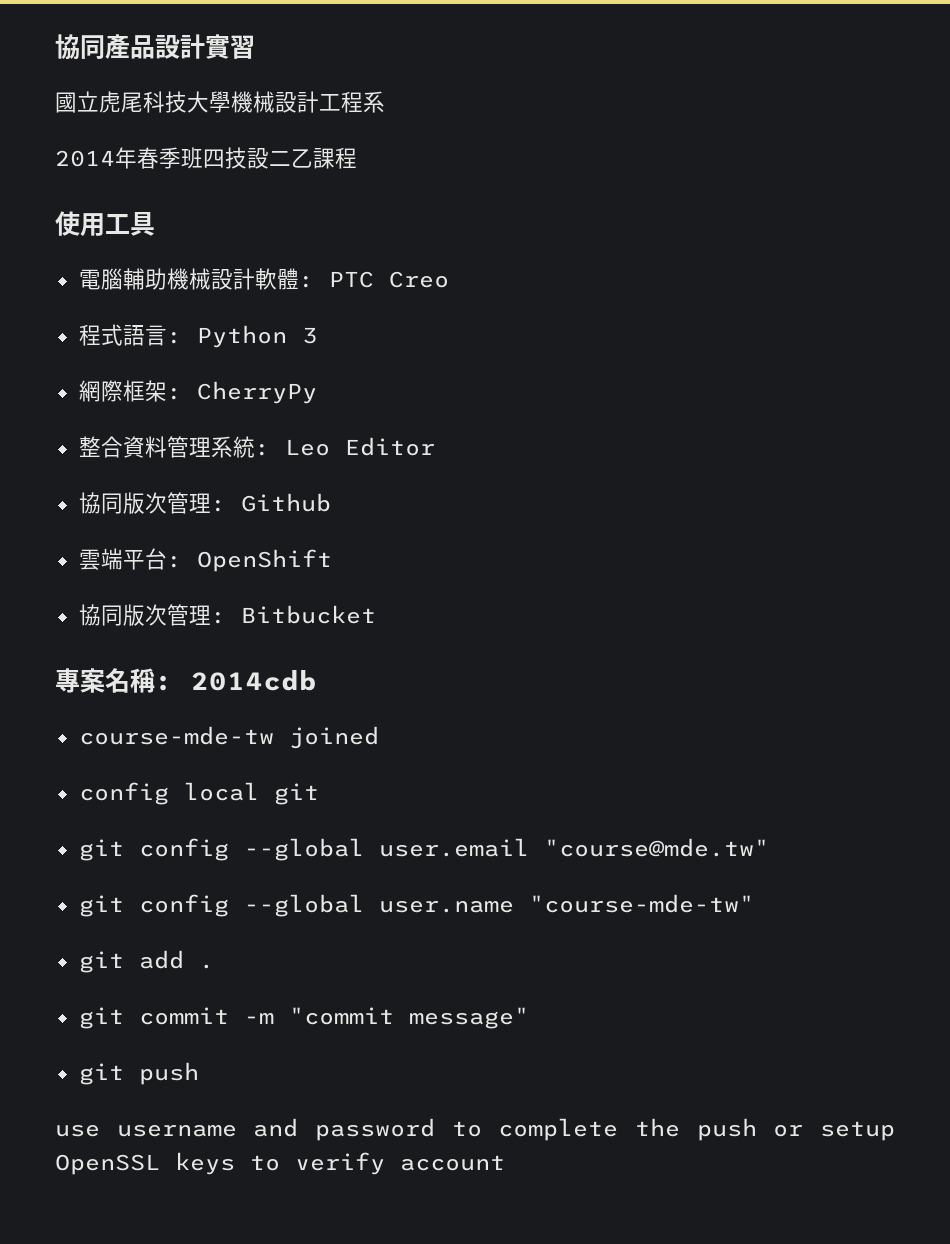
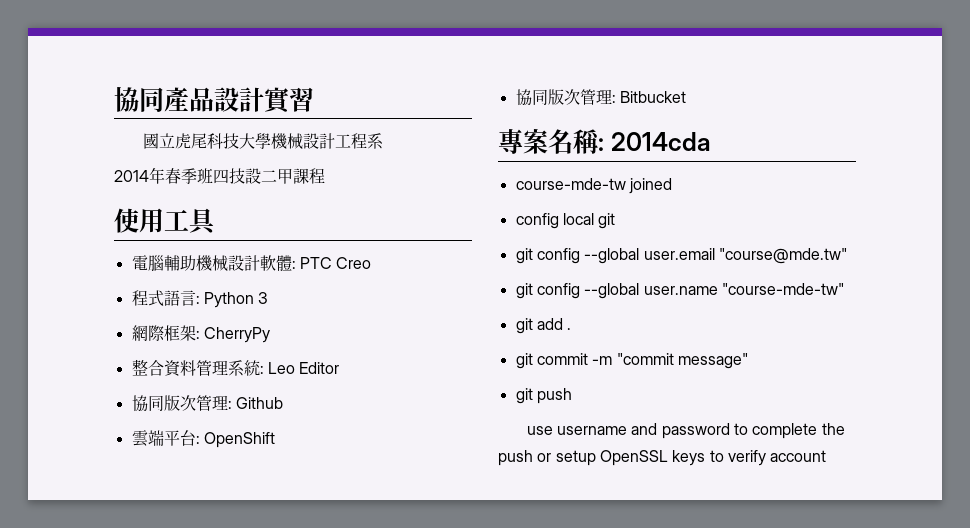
[291,149,313,168] 乙 -> [277,168,293,184] 甲
[191,670,317,691] 2014cdb -> [610,132,711,151] 2014cda

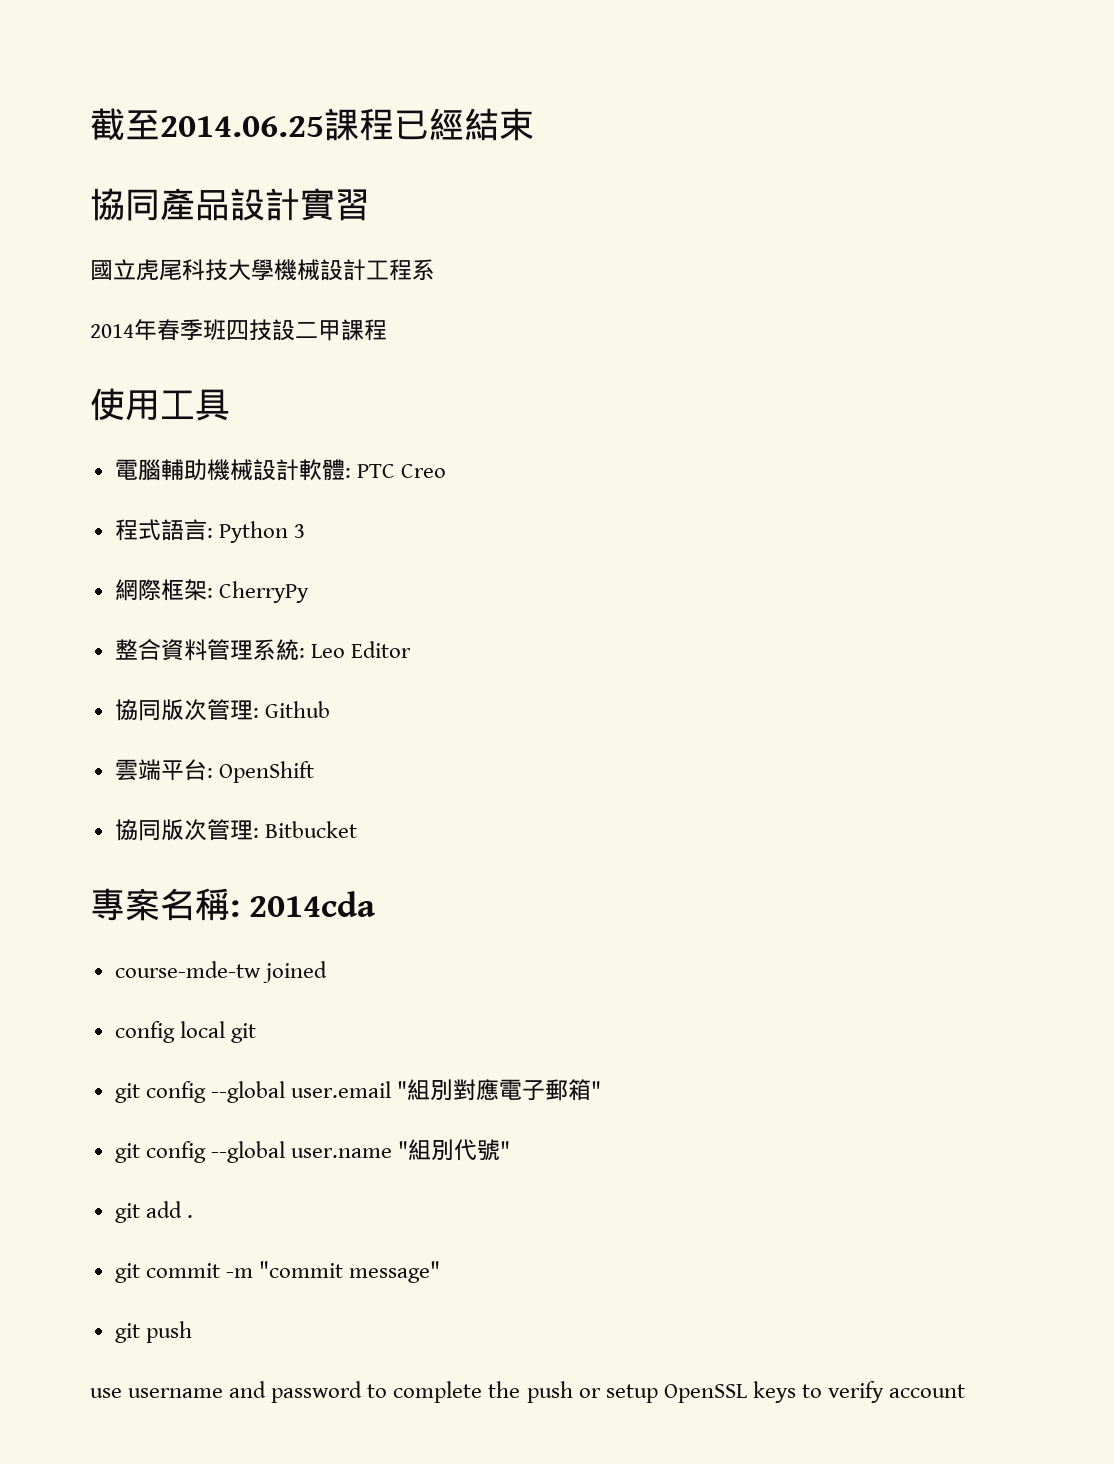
(114, 99) none -> [90,108,534,141] 截至2014.06.25課程已經結束 //
[718,248,847,264] "course@mde.tw" -> [397,1079,602,1101] "組別對應電子郵箱"
[721,283,844,295] "course-mde-tw" -> [398,1139,511,1161] "組別代號"

